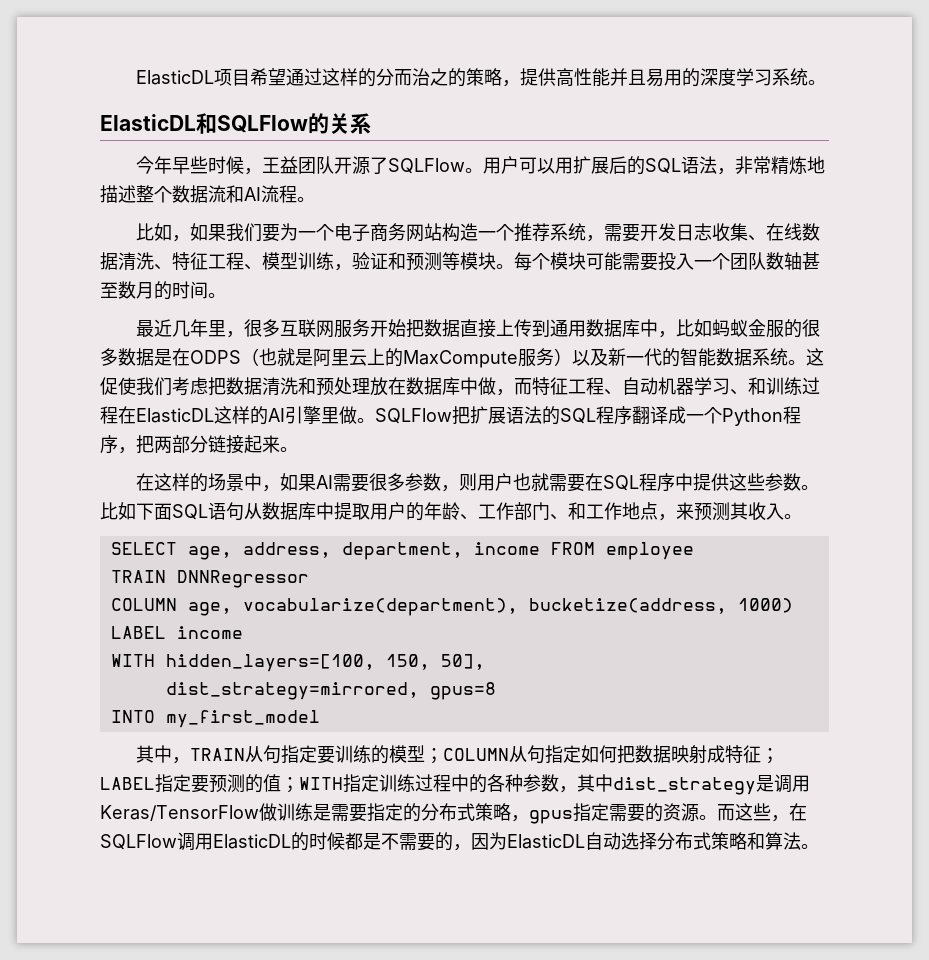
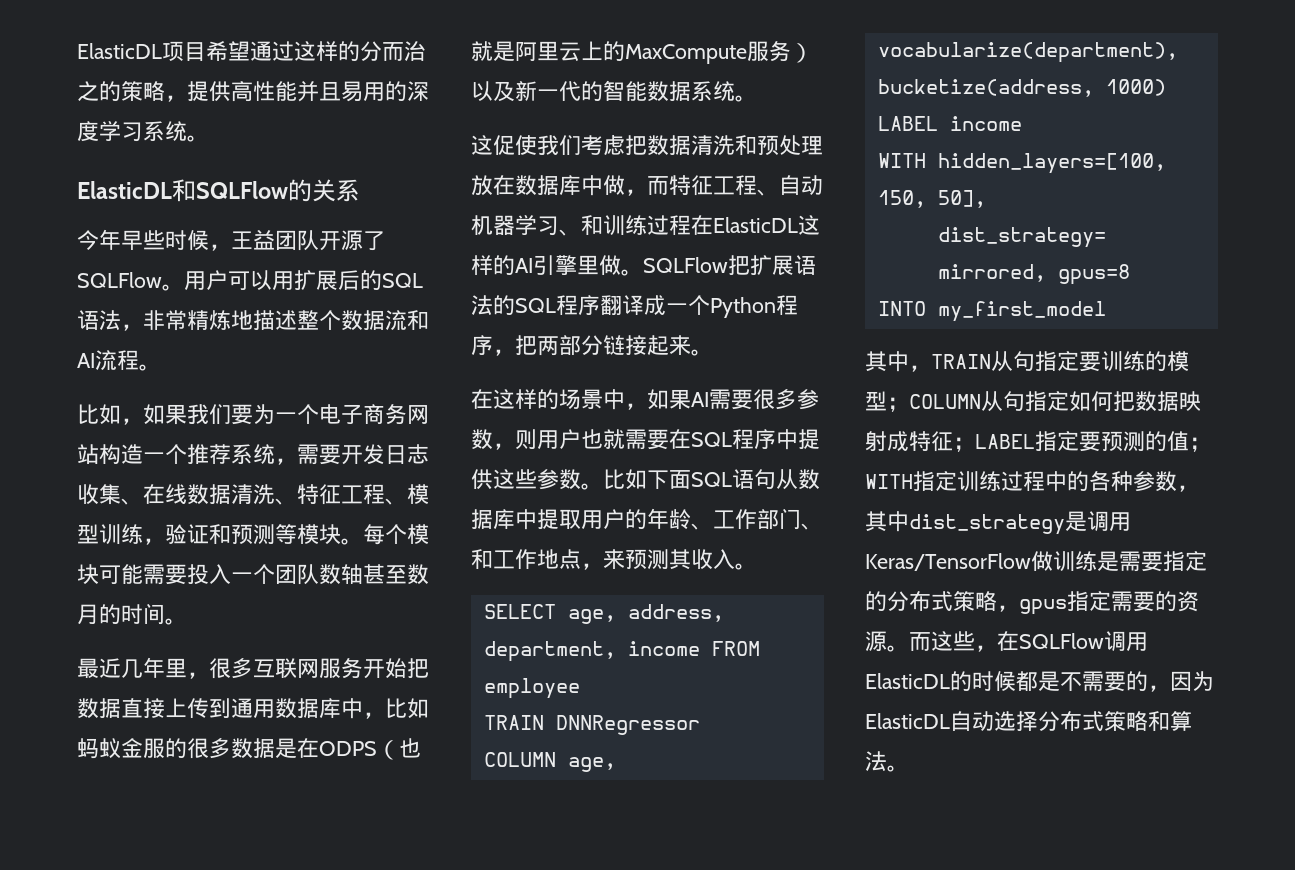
(806, 362) none -> (757, 98) //

